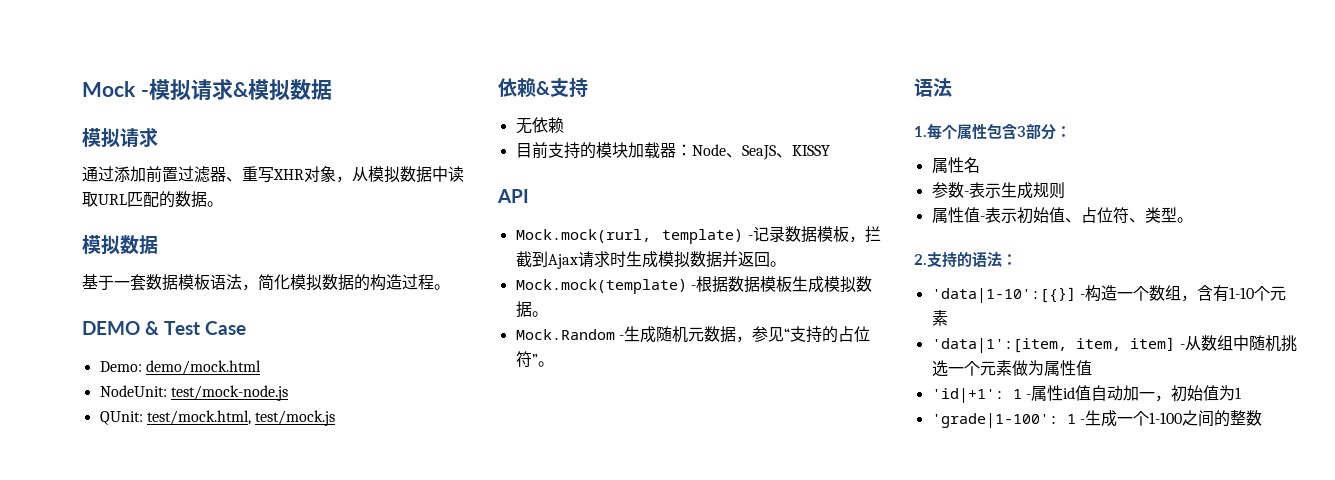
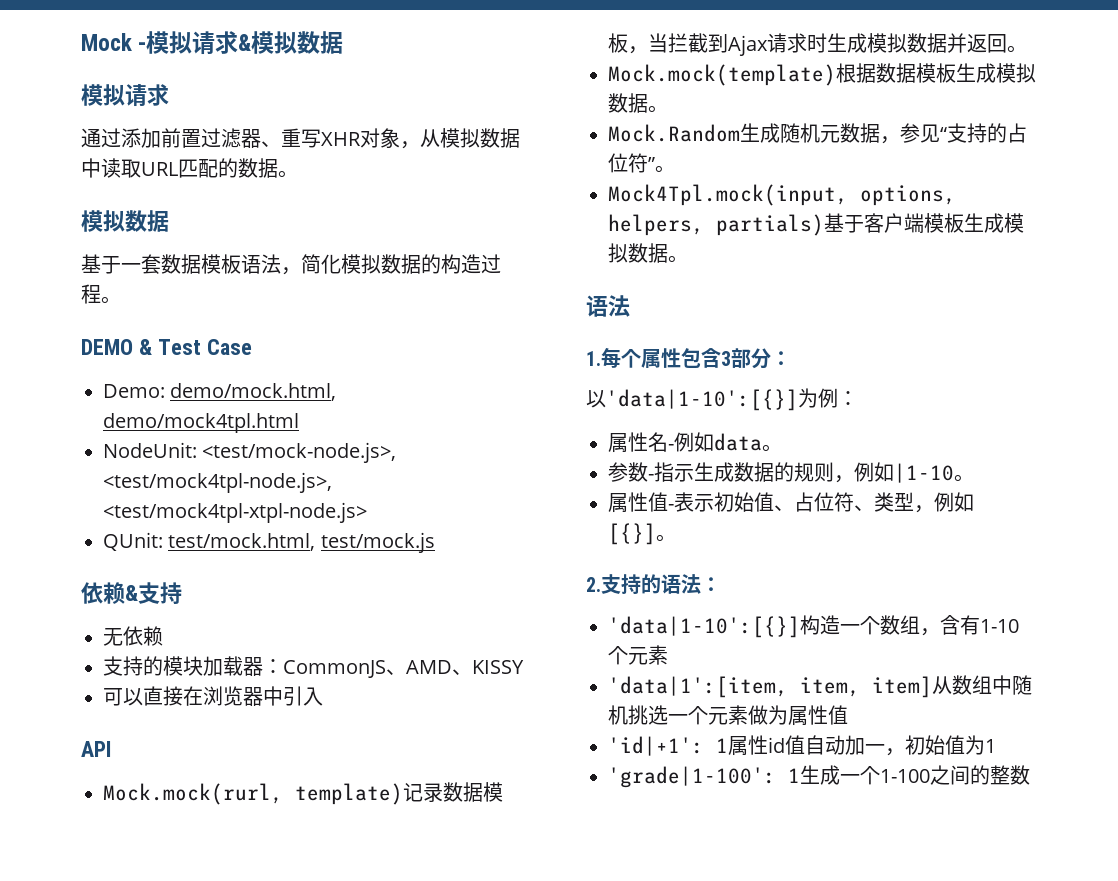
[145,360,261,375] demo/mock.html -> [170,383,337,401] [103,413,299,433] demo/mock.html, demo/mock4tpl.html
[170,385,288,401] test/mock-node.js -> [202,442,397,463] [103,472,332,493] [103,502,367,523] <test/mock-node.js>, <test/mock4tpl-node.js>, <test/mock4tpl-xtpl-node.js>
[515,142,548,159] 目前 -> (163, 636) none
[691,144,776,160] Node、SeaJS -> [283,660,452,678] CommonJS、AMD
(830, 150) none -> [103,686,323,706] // 可以直接在浏览器中引入
[748,235,753,240] - -> (403, 794) none
(865, 239) none -> [648,33,668,53] 当
[690,285,696,290] - -> (836, 75) none
[618,335,624,340] - -> (740, 133) none
(554, 364) none -> [608,184,956,206] [608,213,1024,236] [608,243,688,263] // Mock4Tpl.mock(input, options, helpers, partials)基于客户端模板生成模拟数据。
(1071, 131) none -> [586,388,858,411] // 以'data|1-10':[{}]为例：
(980, 165) none -> [668,432,782,452] -例如data。
[968,182,1065,199] 表示生成规则 -> [654,462,974,483] 指示生成数据的规则，例如|1-10。
(1177, 215) none -> [914,492,974,513] [608,523,656,545] ，例如[{}]
[1079,294,1085,299] - -> (800, 627) none
[1180,344,1185,349] - -> (932, 687) none
[1025,394,1031,399] - -> (728, 745) none
[1079,419,1085,424] - -> (800, 775) none

